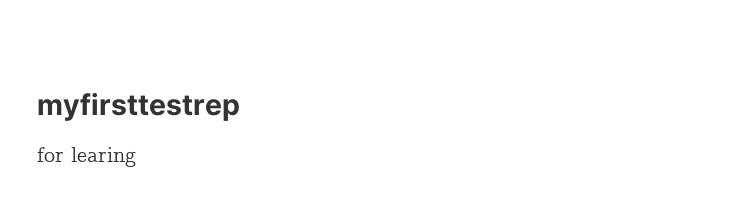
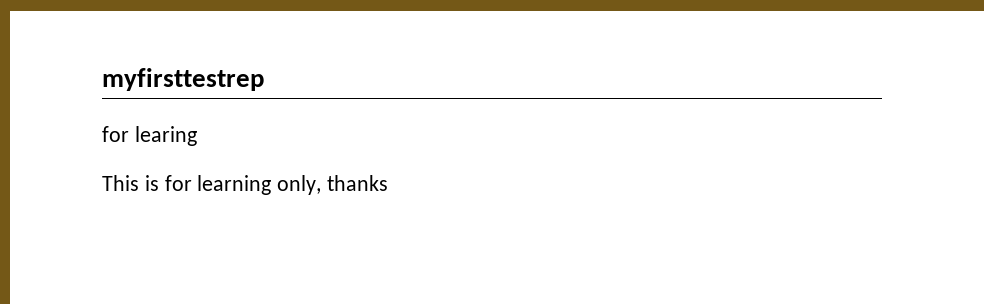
(136, 157) none -> [102,175,389,195] // This is for learning only, thanks

